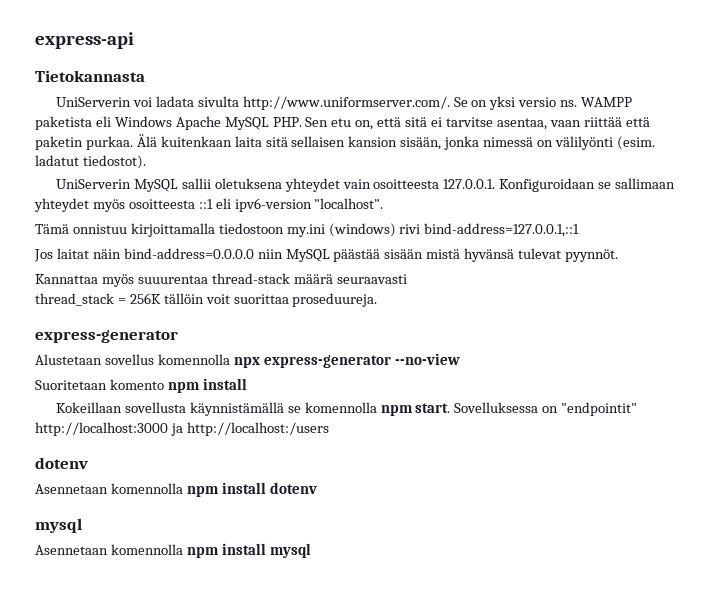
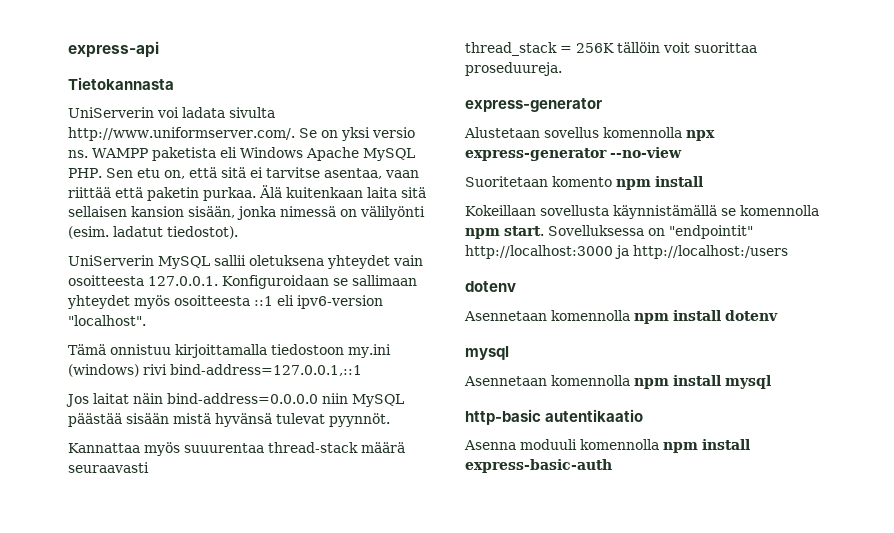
(311, 550) none -> [465,409,644,425] [464,439,750,453] [465,459,612,473] // http-basic autentikaatio // Asenna moduuli komennolla npm install express-basic-auth

